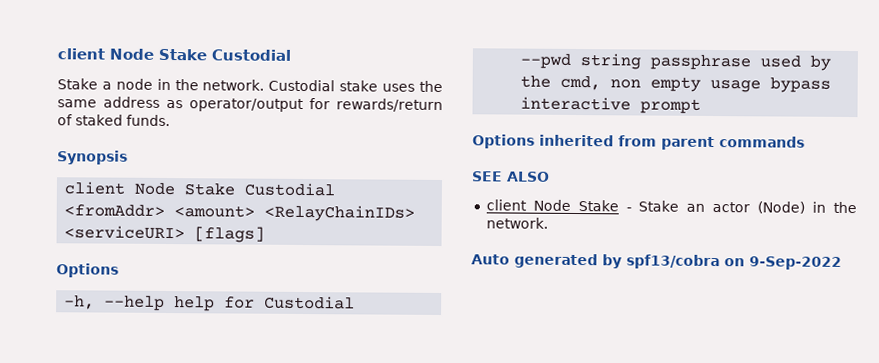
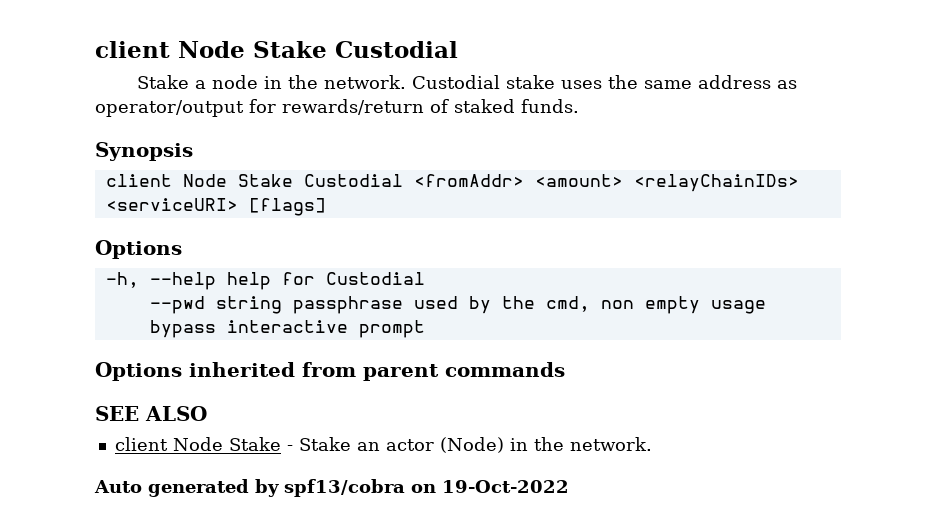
[264,204,416,222] <RelayChainIDs> -> [633,174,799,192] <relayChainIDs>
[749,256,842,270] 9-Sep-2022 -> [442,480,569,493] 19-Oct-2022

